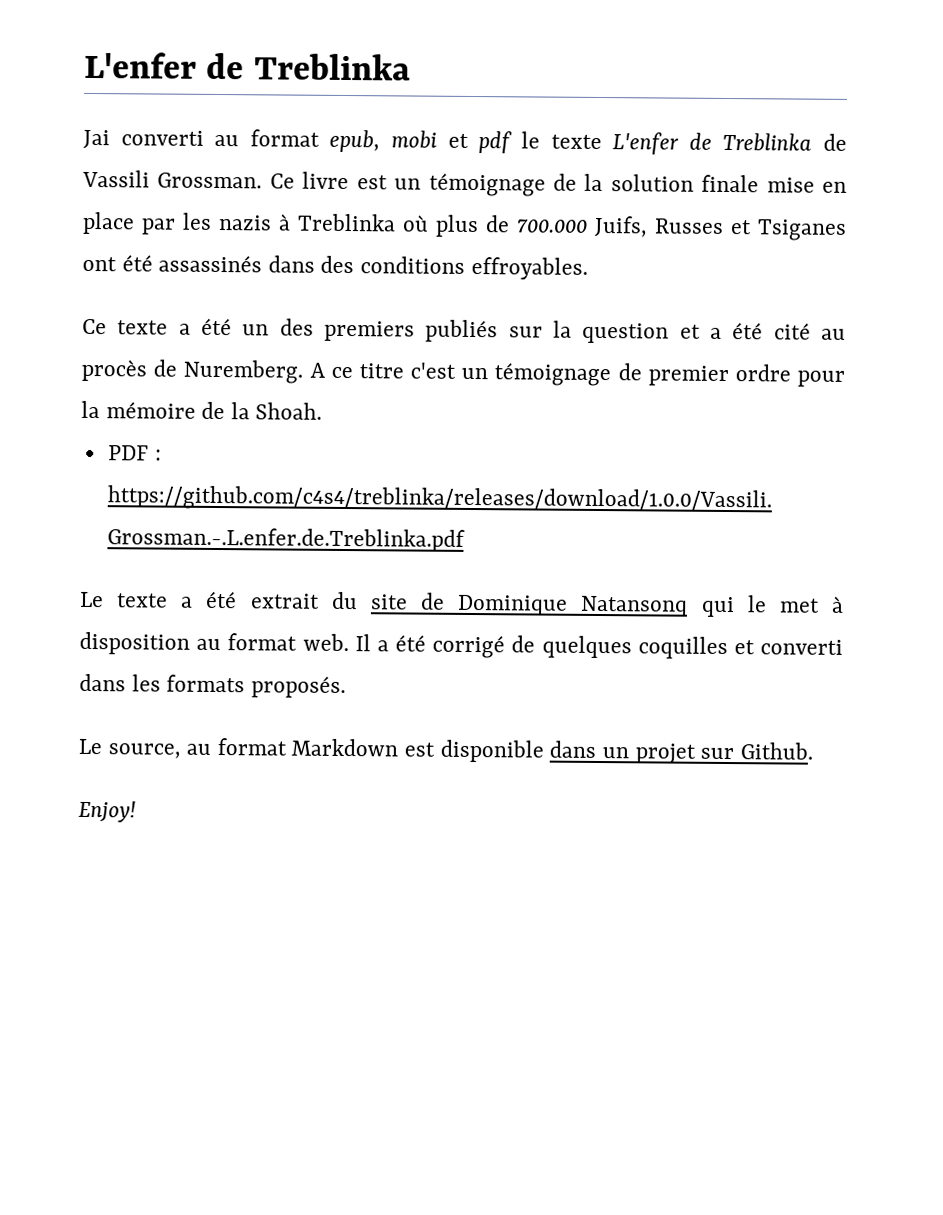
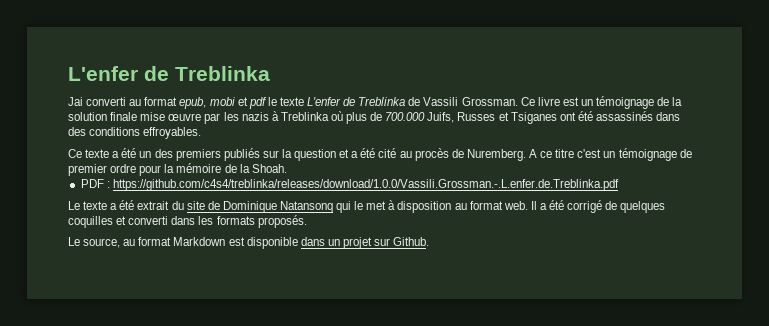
[822,181,847,193] [82,211,135,235] en place -> [168,113,202,121] œuvre
[78,800,136,823] // Enjoy! -> (430, 241) none

